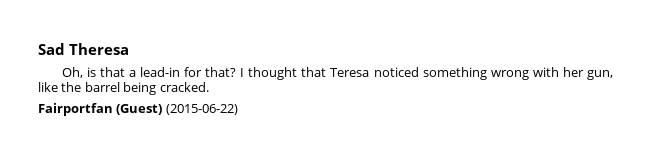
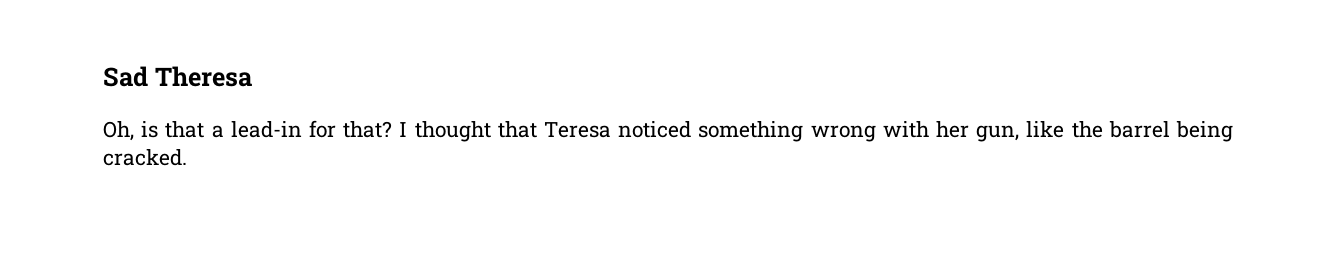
[38,103,238,116] // Fairportfan (Guest) (2015-06-22) -> (187, 157) none

